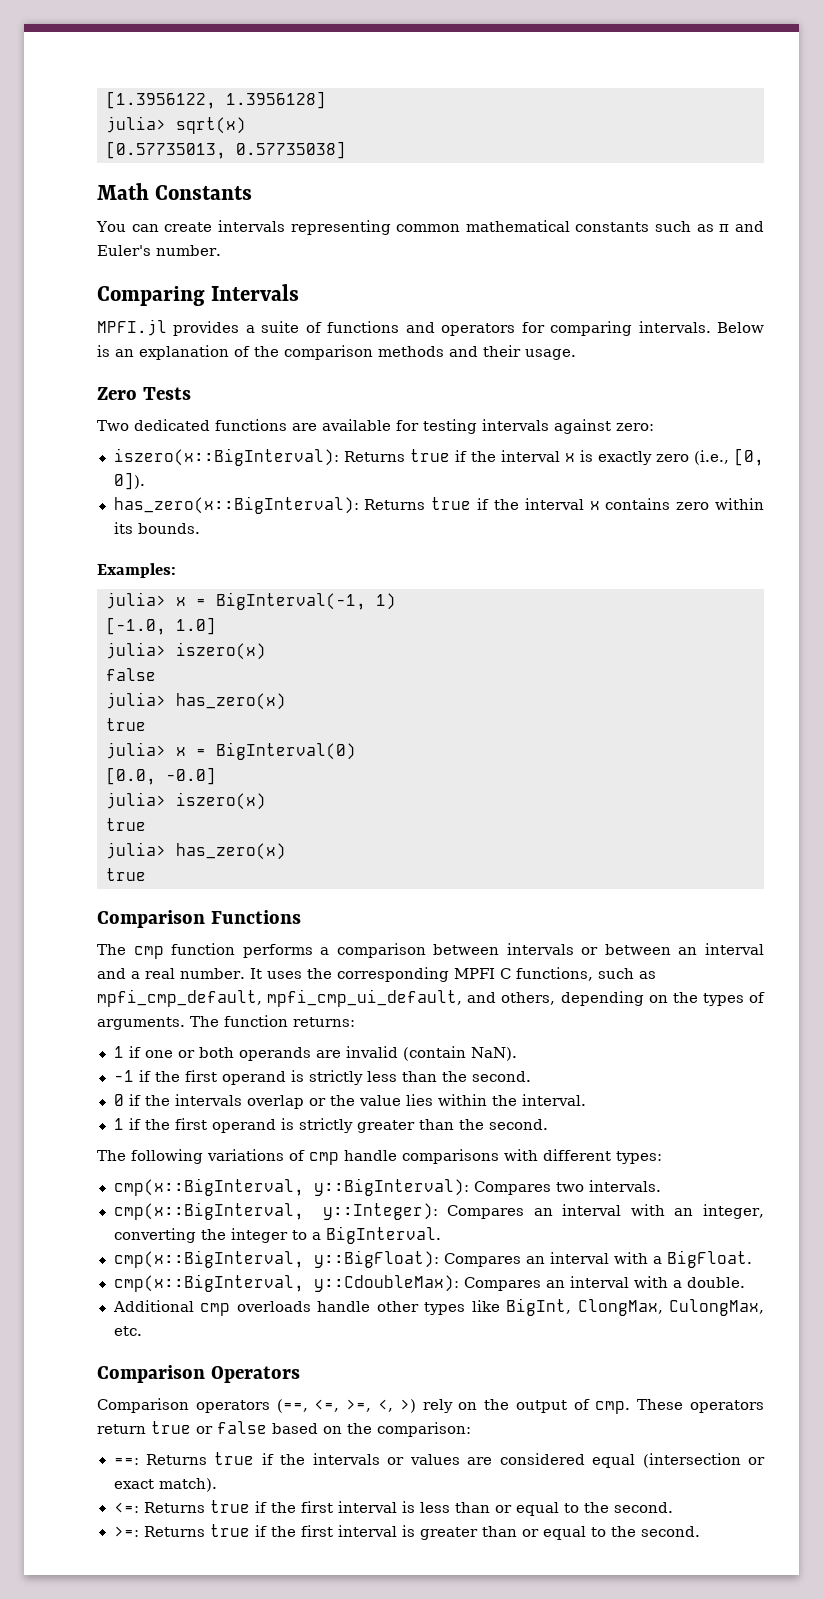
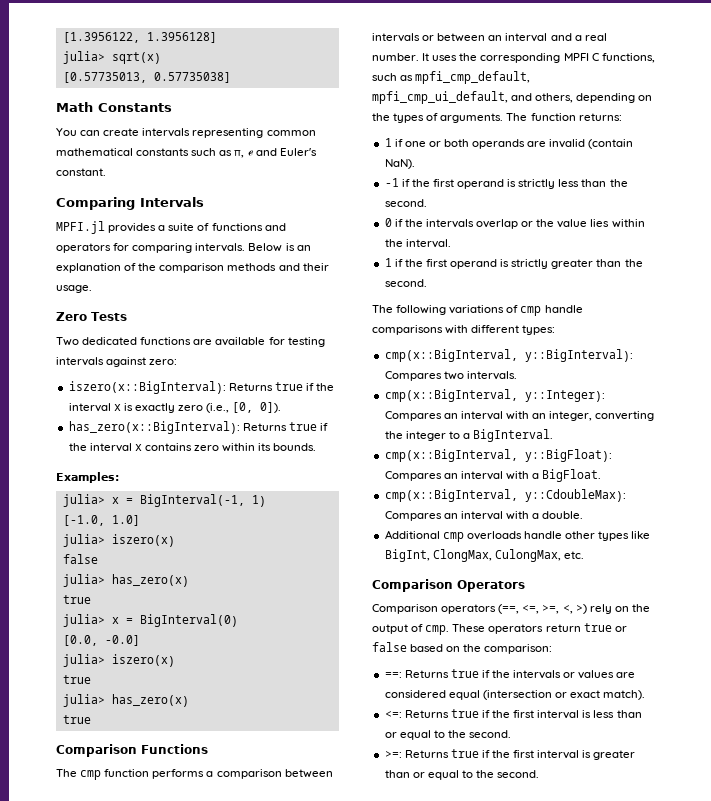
[719,224,730,232] π -> [234,150,254,158] π, ℯ
[156,245,221,256] number. -> [56,168,106,176] constant.

